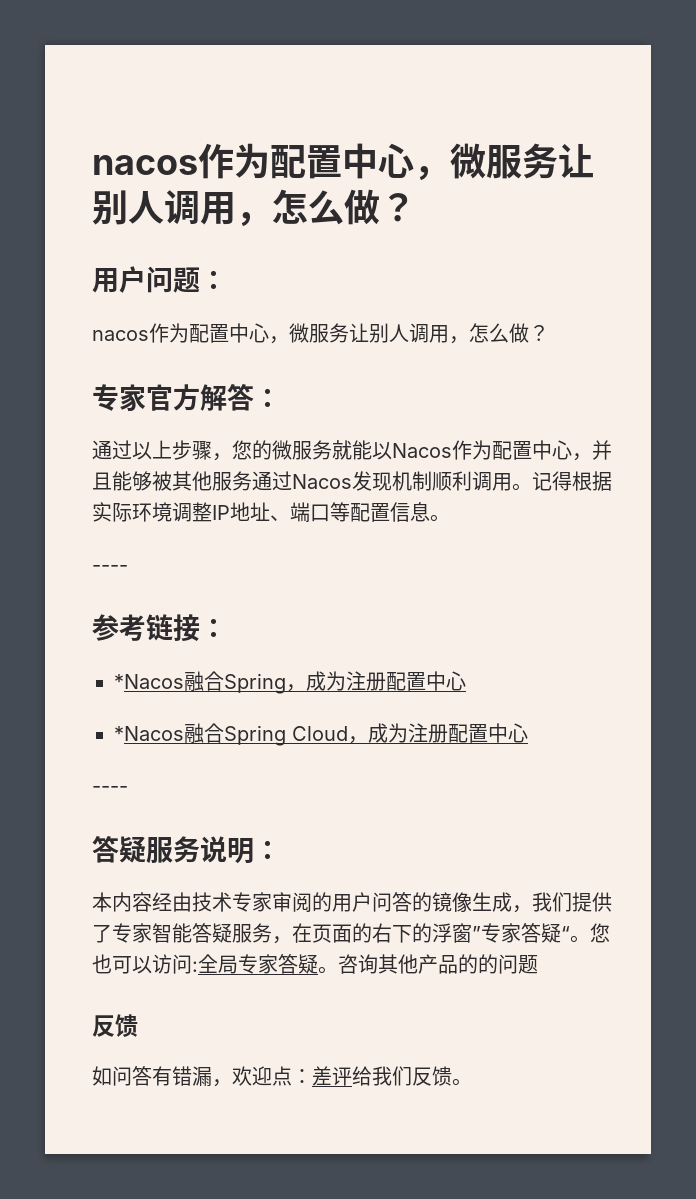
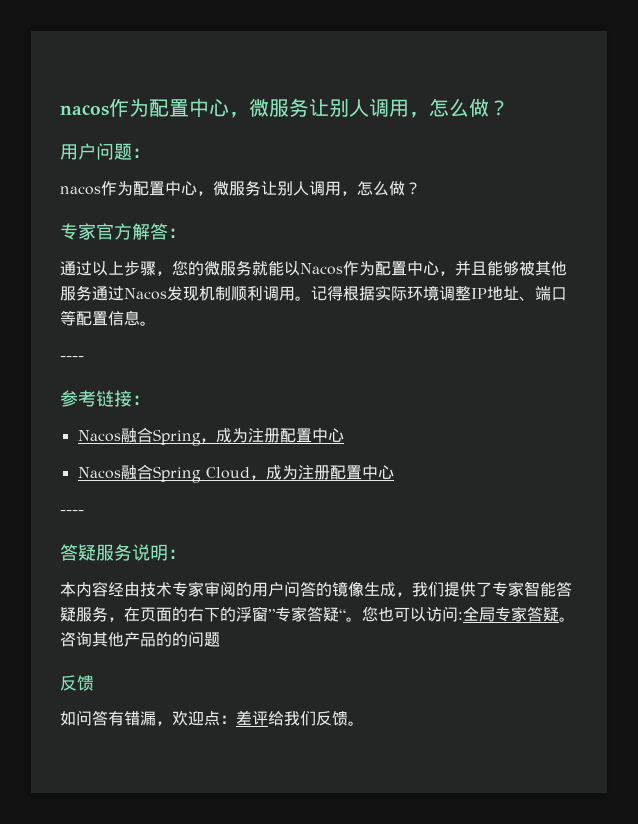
[114,674,184,689] *Nacos -> [77,430,121,442] Nacos
[114,726,184,741] *Nacos -> [77,467,121,479] Nacos

